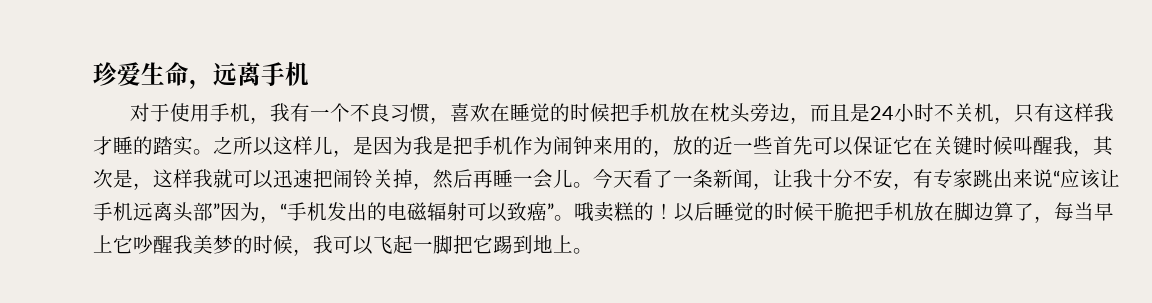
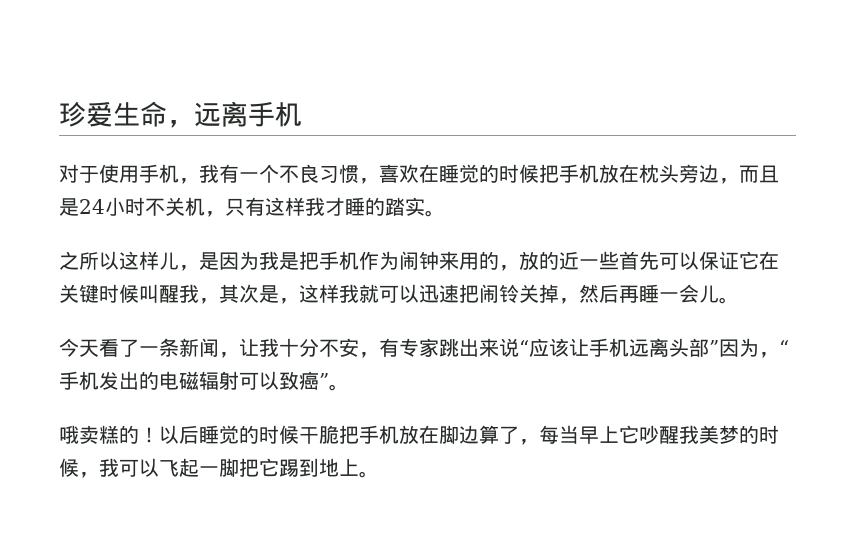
(213, 152) none -> (445, 213) //
(593, 185) none -> (739, 300) //
(574, 218) none -> (349, 387) //

